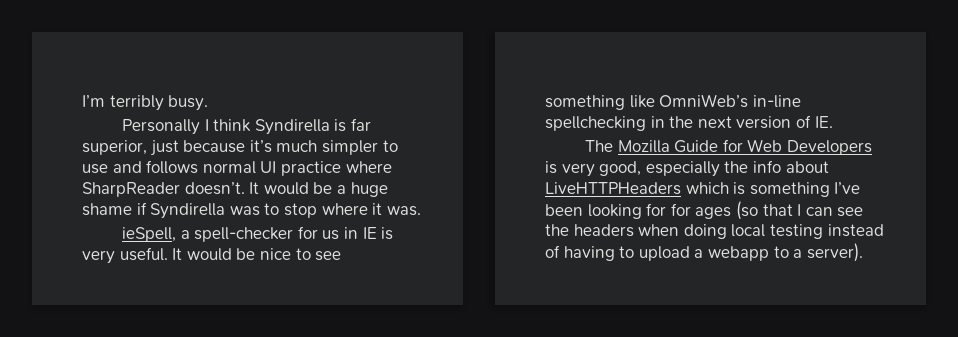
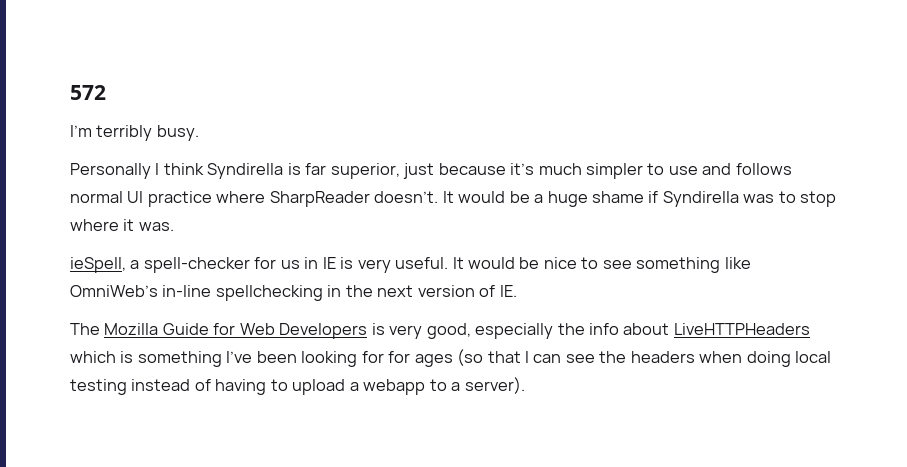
(82, 101) none -> [70,85,106,100] 572 //

